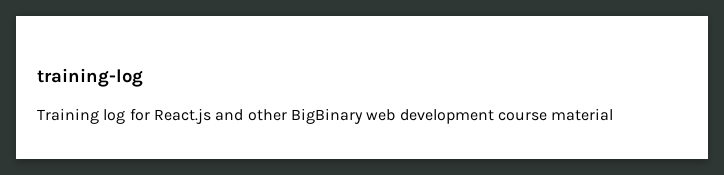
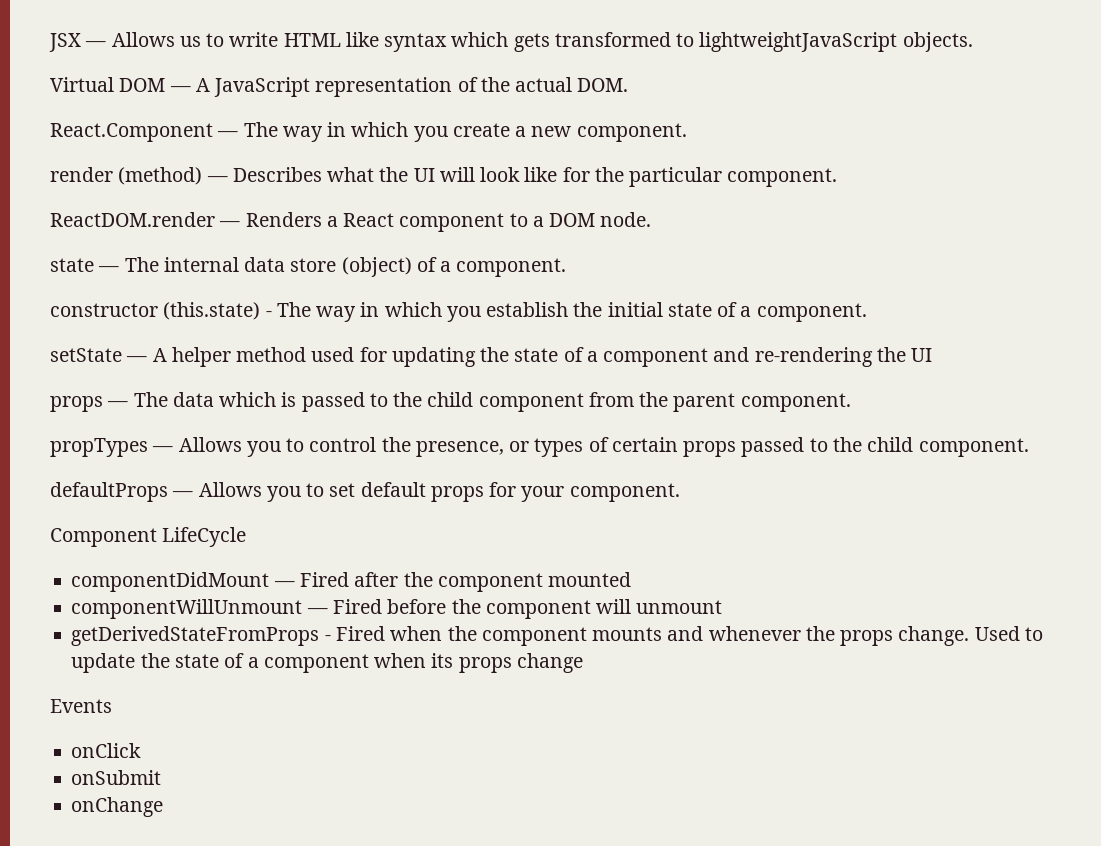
[37,68,143,87] [37,108,614,124] training-log // Training log for React.js and other BigBinary web development course material -> [49,32,973,52] [50,77,629,97] [50,122,687,142] [50,167,838,187] [50,212,652,232] [50,257,567,277] [50,302,867,322] [50,347,933,367] [50,392,851,412] [50,437,1029,457] [50,482,680,502] [50,527,247,547] [71,572,632,592] [71,599,723,619] [71,626,1043,646] [71,653,583,673] [50,699,112,713] [71,743,142,758] [71,770,162,785] [71,797,164,817] JSX — Allows us to write HTML like syntax which gets transformed to lightweightJavaScript objects. // Virtual DOM — A JavaScript representation of the actual DOM. // React.Component — The way in which you create a new component. // render (method) — Describes what the UI will look like for the particular component. // ReactDOM.render — Renders a React component to a DOM node. // state — The internal data store (object) of a component. // constructor (this.state) - The way in which you establish the initial state of a component. // setState — A helper method used for updating the state of a component and re-rendering the UI // props — The data which is passed to the child component from the parent component. // propTypes — Allows you to control the presence, or types of certain props passed to the child component. // defaultProps — Allows you to set default props for your component. // Component LifeCycle // componentDidMount — Fired after the component mounted // componentWillUnmount — Fired before the component will unmount // getDerivedStateFromProps - Fired when the component mounts and whenever the props change. Used to update the state of a component when its props change // Events // onClick // onSubmit // onChange

